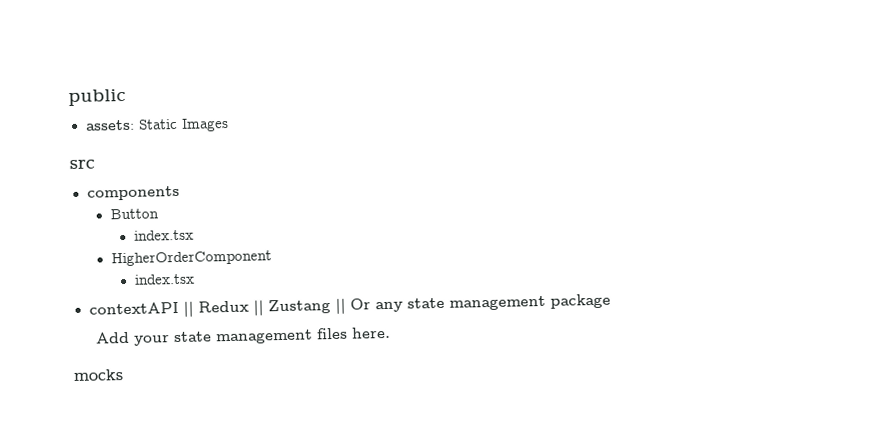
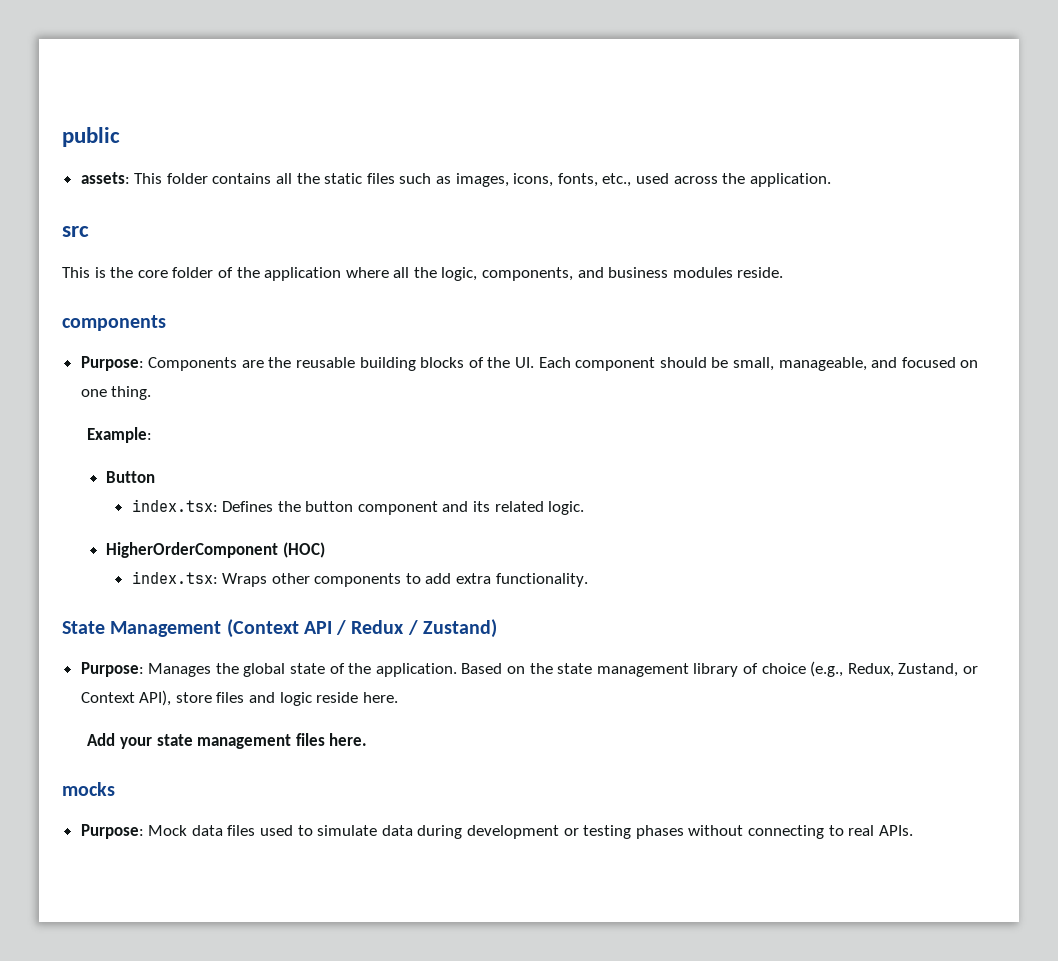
[137,117,229,132] [69,159,95,170] [86,185,180,201] [109,208,159,220] [133,229,194,241] [110,250,272,267] [133,273,195,285] [88,293,611,317] Static Images // src // components // Button // index.tsx // HigherOrderComponent // index.tsx // contextAPI || Redux || Zustang || Or any state management package -> [134,173,831,187] [62,226,89,237] [62,267,784,281] [62,315,166,331] [80,356,979,371] [80,386,152,400] [87,427,153,443] [106,471,156,483] [131,499,585,515] [106,542,325,558] [131,571,588,587] [62,619,497,638] [80,661,978,677] [80,690,398,706] This folder contains all the static files such as images, icons, fonts, etc., used across the application. // src // This is the core folder of the application where all the logic, components, and business modules reside. // components // Purpose: Components are the reusable building blocks of the UI. Each component should be small, manageable, and focused on one thing. // Example: // Button // index.tsx: Defines the button component and its related logic. // HigherOrderComponent (HOC) // index.tsx: Wraps other components to add extra functionality. // State Management (Context API / Redux / Zustand) // Purpose: Manages the global state of the application. Based on the state management library of choice (e.g., Redux, Zustand, or Context API), store files and logic reside here.
(123, 375) none -> [80,824,913,839] // Purpose: Mock data files used to simulate data during development or testing phases without connecting to real APIs.

